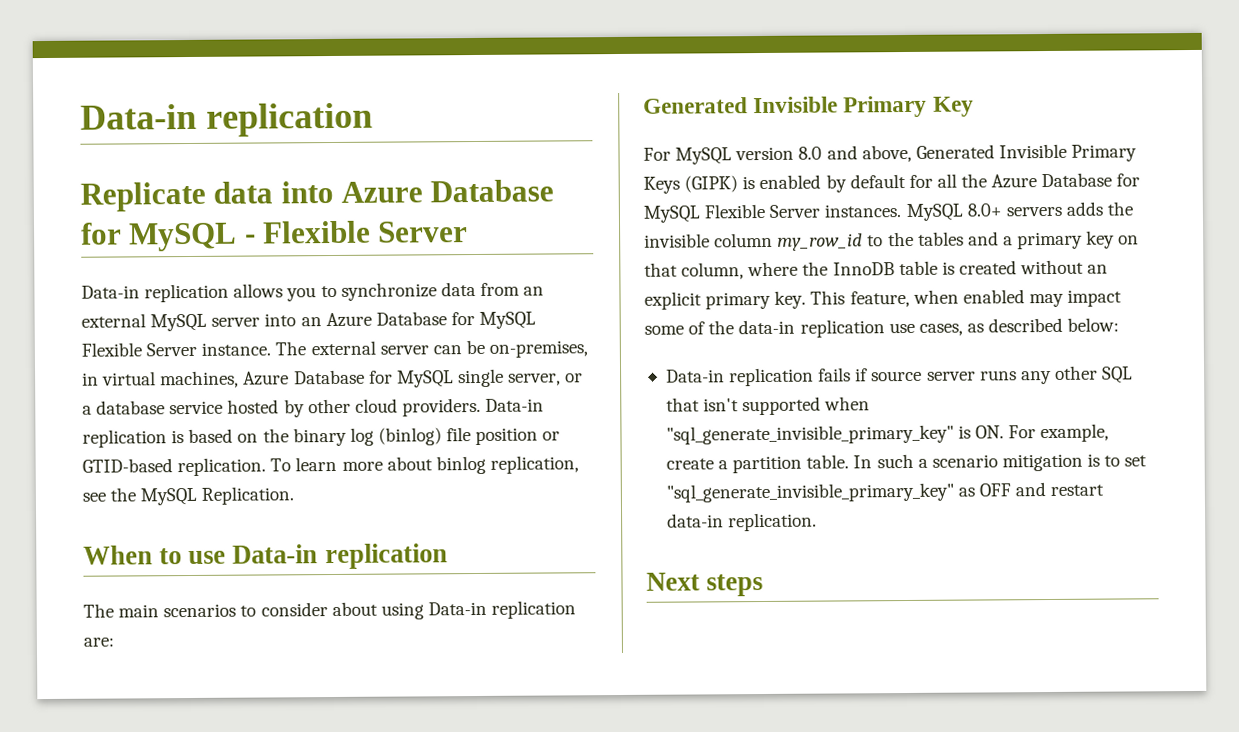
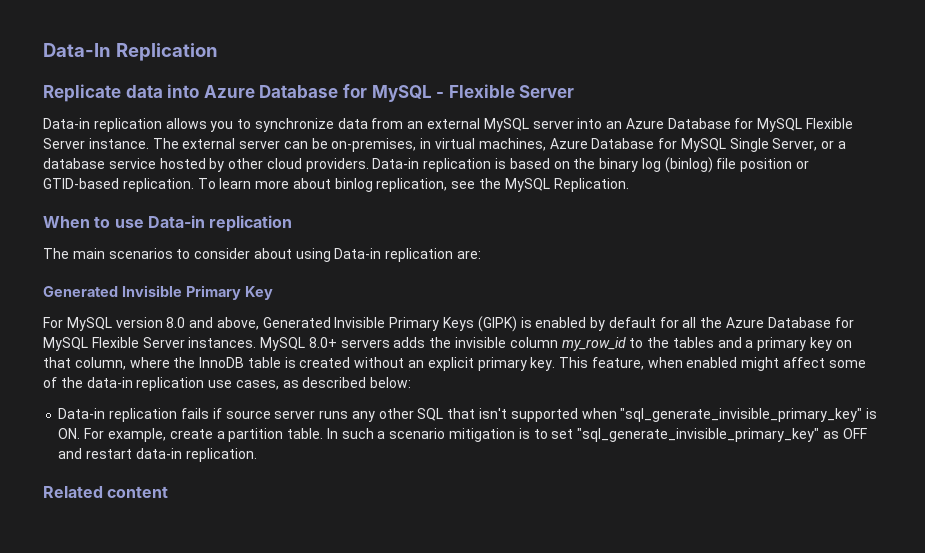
[80,102,373,137] Data-in replication -> [43,43,218,61] Data-In Replication
[457,368,562,388] single server, -> [729,138,818,152] Single Server,
[1028,289,1123,308] may impact -> [741,357,826,371] might affect
[646,572,764,597] Next steps -> [43,486,169,498] Related content

